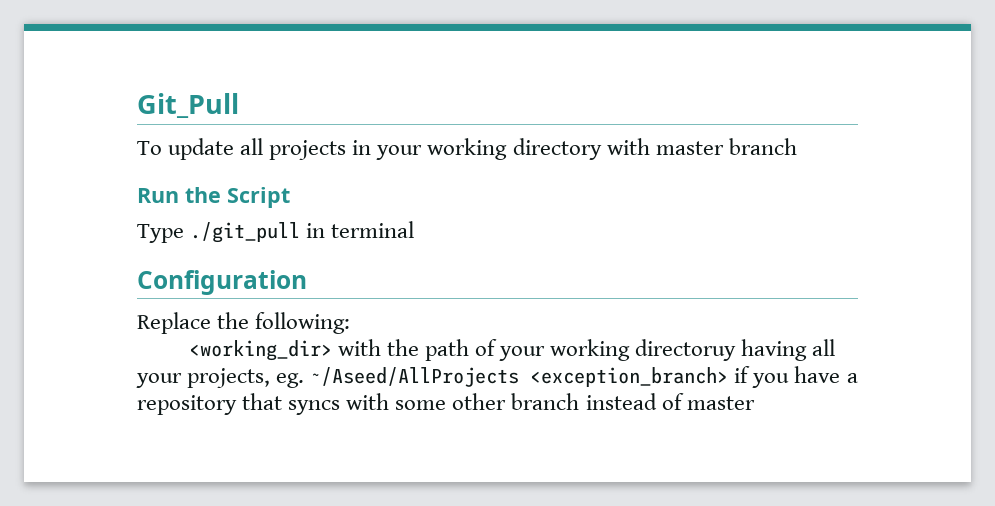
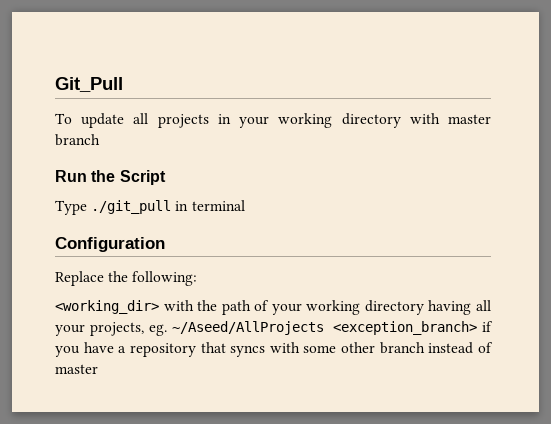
[635,339,737,361] directoruy -> [364,300,424,315] directory

